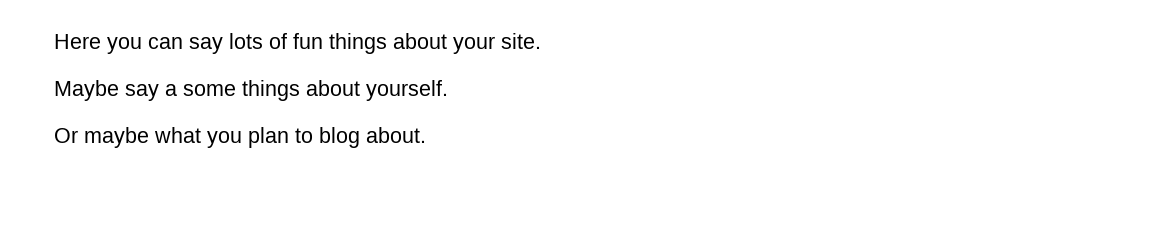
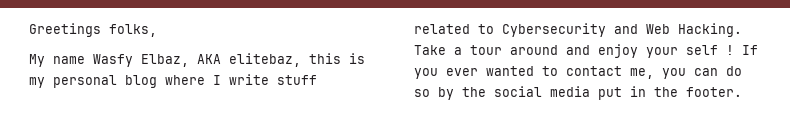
[54,33,541,54] [54,80,448,101] [54,127,426,148] Here you can say lots of fun things about your site. // Maybe say a some things about yourself. // Or maybe what you plan to blog about. -> [29,23,157,37] [29,53,365,67] [29,74,317,88] [414,23,742,37] [414,44,758,58] [414,66,742,79] [414,86,742,100] Greetings folks, // My name Wasfy Elbaz, AKA elitebaz, this is my personal blog where I write stuff related to Cybersecurity and Web Hacking. Take a tour around and enjoy your self ! If you ever wanted to contact me, you can do so by the social media put in the footer.

